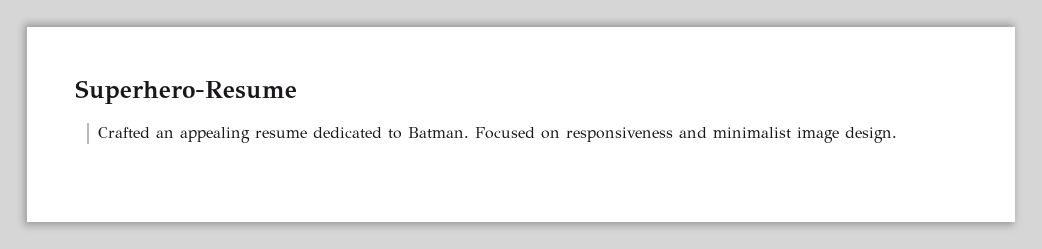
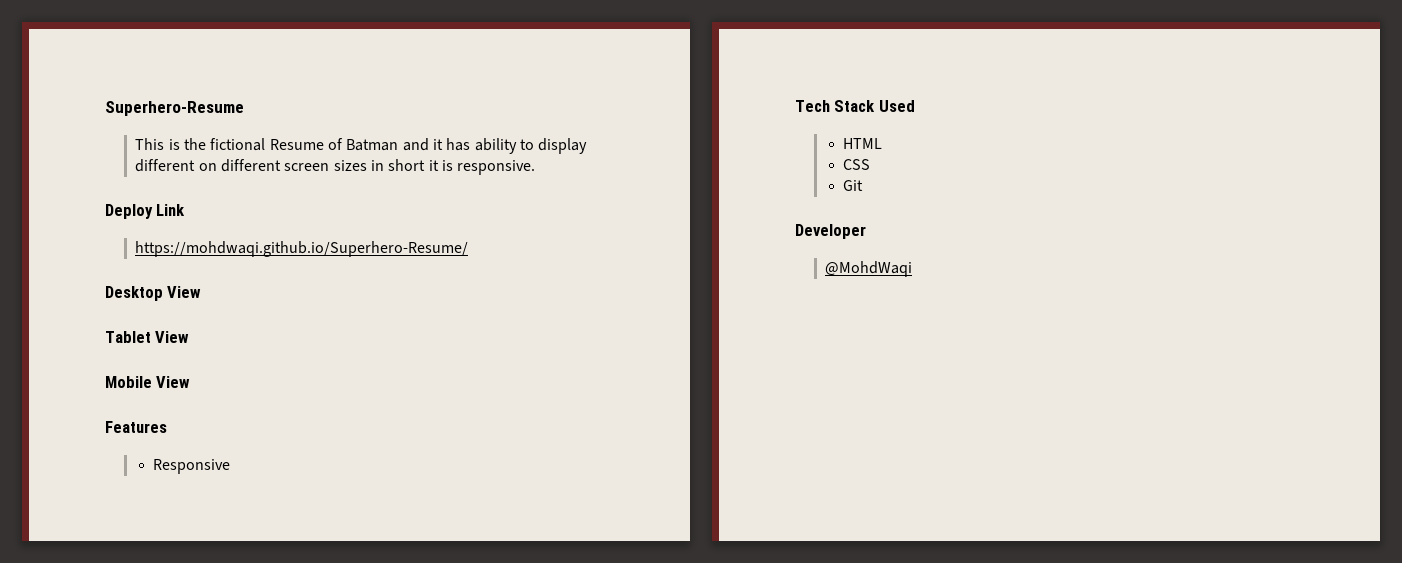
[97,127,897,143] Crafted an appealing resume dedicated to Batman. Focused on responsiveness and minimalist image design. -> [135,138,588,154] [135,159,536,175] [105,204,186,219] [135,241,469,257] [105,286,202,301] [105,331,190,343] [105,376,191,388] [105,421,167,433] [152,459,230,474] [795,100,915,112] [842,138,882,149] [842,159,870,170] [842,180,863,191] [795,224,866,239] [825,261,913,277] This is the fictional Resume of Batman and it has ability to display different on different screen sizes in short it is responsive. // Deploy Link // https://mohdwaqi.github.io/Superhero-Resume/ // Desktop View // Tablet View // Mobile View // Features // Responsive // Tech Stack Used // HTML // CSS // Git // Developer // @MohdWaqi

